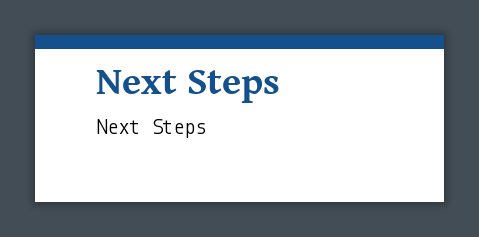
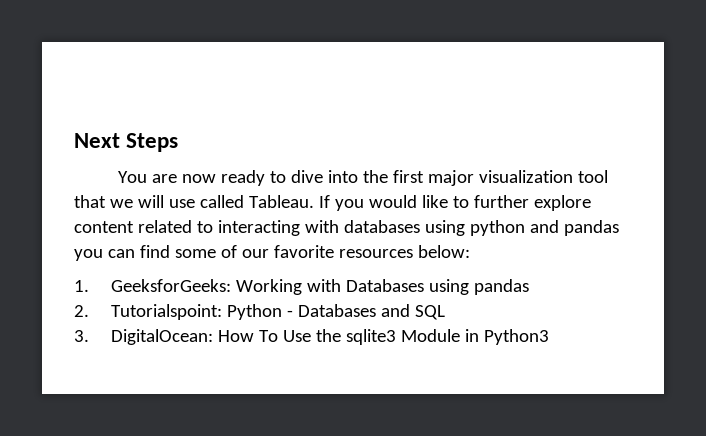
[96,119,206,138] Next Steps -> [118,170,609,186] [74,195,591,211] [74,220,619,236] [74,245,470,261] [74,279,529,295] [74,304,445,320] [74,329,549,345] You are now ready to dive into the first major visualization tool that we will use called Tableau. If you would like to further explore content related to interacting with databases using python and pandas you can find some of our favorite resources below: // 1. GeeksforGeeks: Working with Databases using pandas // 2. Tutorialspoint: Python - Databases and SQL // 3. DigitalOcean: How To Use the sqlite3 Module in Python3

